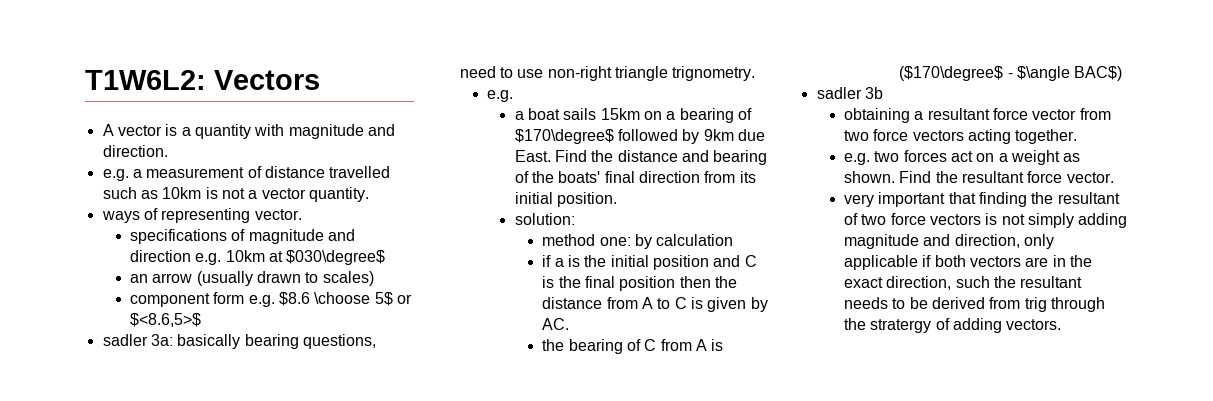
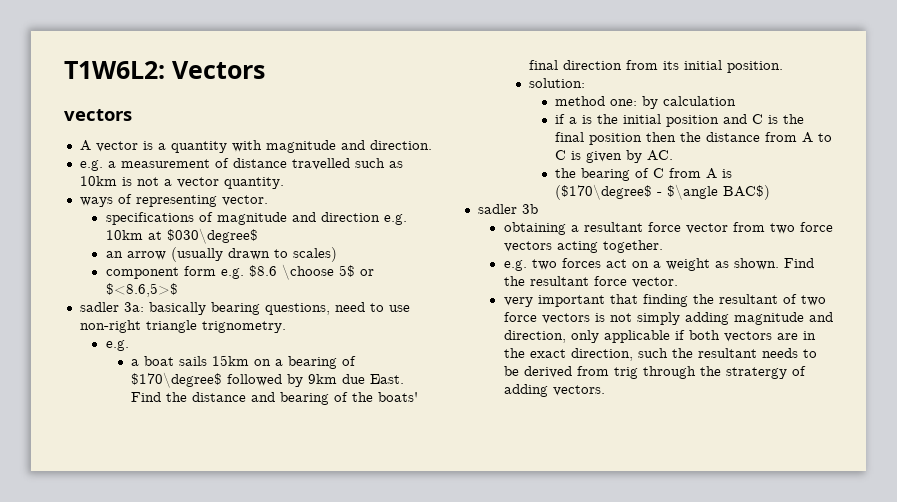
(320, 80) none -> [64,109,132,121] // vectors

